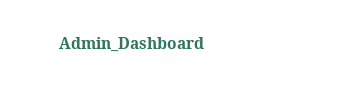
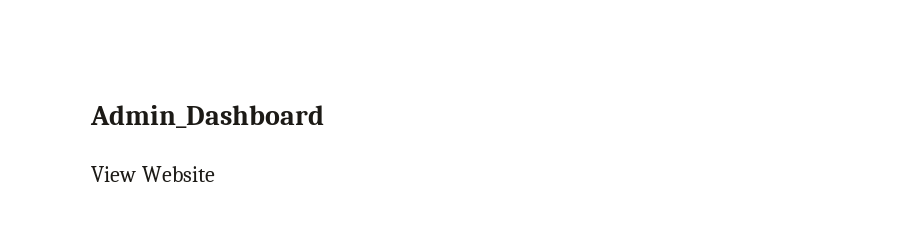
(204, 44) none -> [91,166,215,182] // View Website

